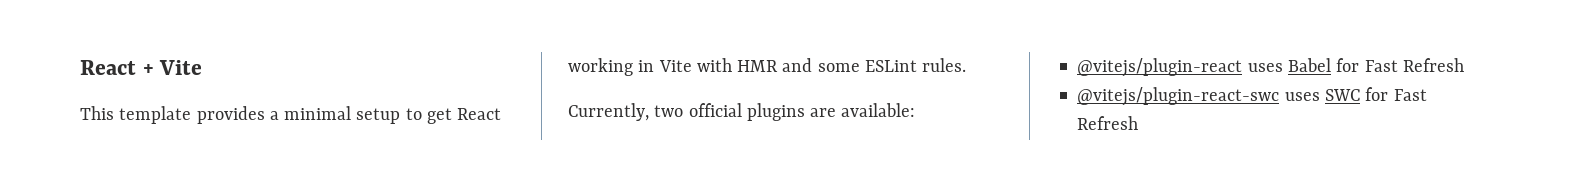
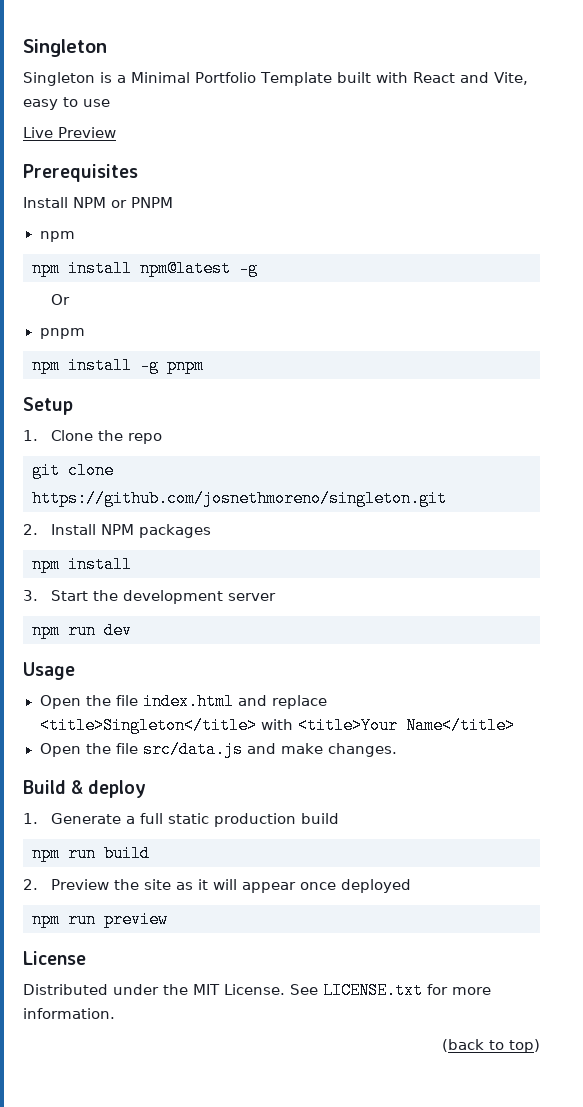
[80,60,203,75] [80,106,502,124] [568,58,967,76] [568,103,916,121] [1077,58,1464,77] [1077,87,1427,106] [1077,116,1139,130] React + Vite // This template provides a minimal setup to get React working in Vite with HMR and some ESLint rules. // Currently, two official plugins are available: // @vitejs/plugin-react uses Babel for Fast Refresh // @vitejs/plugin-react-swc uses SWC for Fast Refresh -> [23,39,107,57] [23,72,528,86] [23,97,110,110] [23,127,116,138] [23,164,138,182] [23,197,173,208] [39,231,75,242] [32,260,258,277] [51,294,71,305] [39,328,85,339] [32,357,204,374] [23,397,73,415] [23,430,163,444] [32,462,114,479] [32,490,447,507] [23,524,212,538] [32,556,132,573] [23,590,277,604] [32,622,132,639] [23,662,75,680] [39,693,327,710] [39,717,515,734] [39,741,397,758] [23,780,147,798] [23,813,340,827] [32,845,150,862] [23,879,412,893] [32,911,168,928] [23,951,86,965] [23,982,491,999] [23,1008,115,1019] [442,1039,540,1053] Singleton // Singleton is a Minimal Portfolio Template built with React and Vite, easy to use // Live Preview // Prerequisites // Install NPM or PNPM // npm // npm install npm@latest -g // Or // pnpm // npm install -g pnpm // Setup // 1. Clone the repo // git clone https://github.com/josnethmoreno/singleton.git // 2. Install NPM packages // npm install // 3. Start the development server // npm run dev // Usage // Open the file index.html and replace <title>Singleton</title> with <title>Your Name</title> // Open the file src/data.js and make changes. // Build & deploy // 1. Generate a full static production build // npm run build // 2. Preview the site as it will appear once deployed // npm run preview // License // Distributed under the MIT License. See LICENSE.txt for more information. // (back to top)

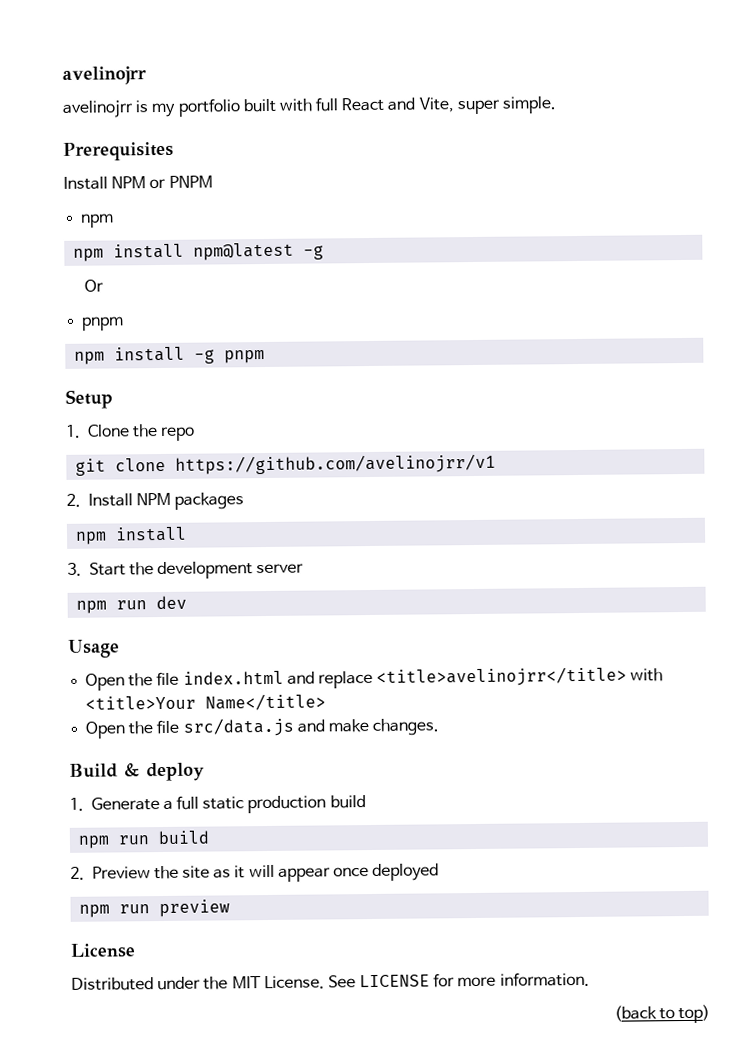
[23,39,107,57] [23,72,332,86] Singleton // Singleton is a Minimal Portfolio Template -> [62,66,147,85] [62,98,241,118] avelinojrr // avelinojrr is my portfolio
(408, 77) none -> [315,97,339,112] full
[23,97,110,110] [23,127,116,138] easy to use // Live Preview -> [456,96,557,115] super simple.
[32,490,447,507] https://github.com/josnethmoreno/singleton.git -> [175,453,497,475] https://github.com/avelinojrr/v1
[39,717,257,734] <title>Singleton</title> -> [376,666,628,687] <title>avelinojrr</title>
[323,982,423,999] LICENSE.txt -> [359,974,431,988] LICENSE

